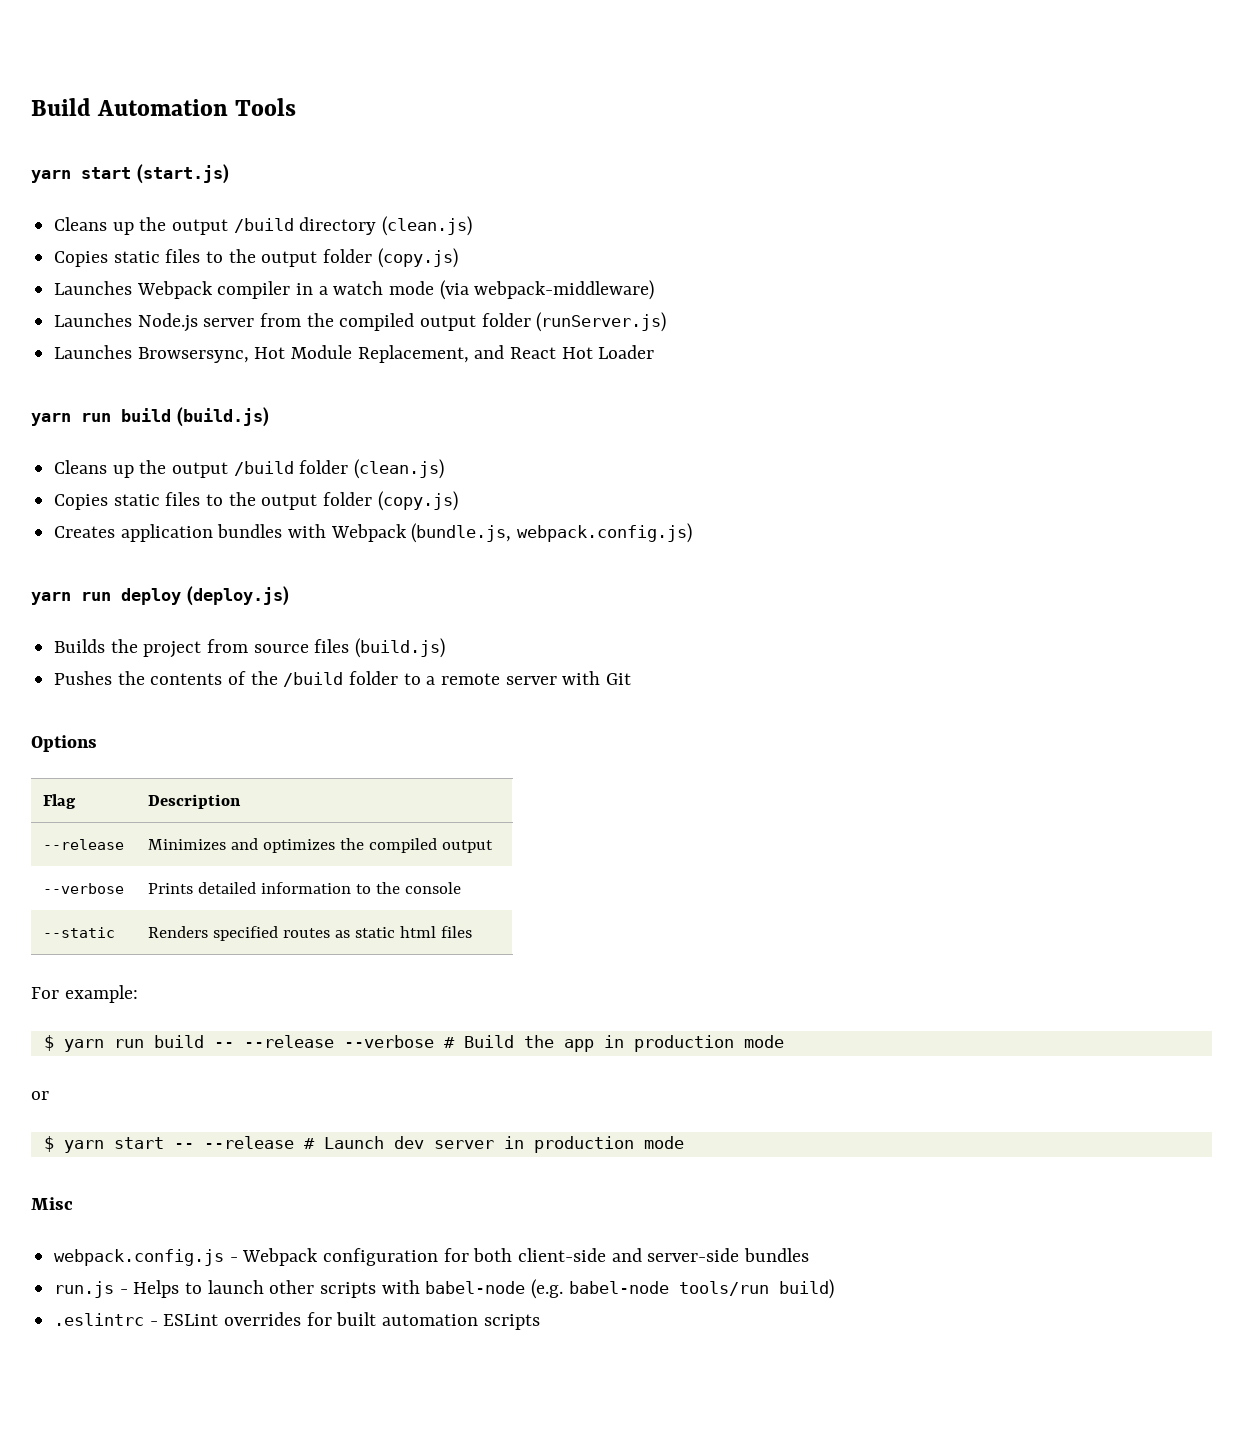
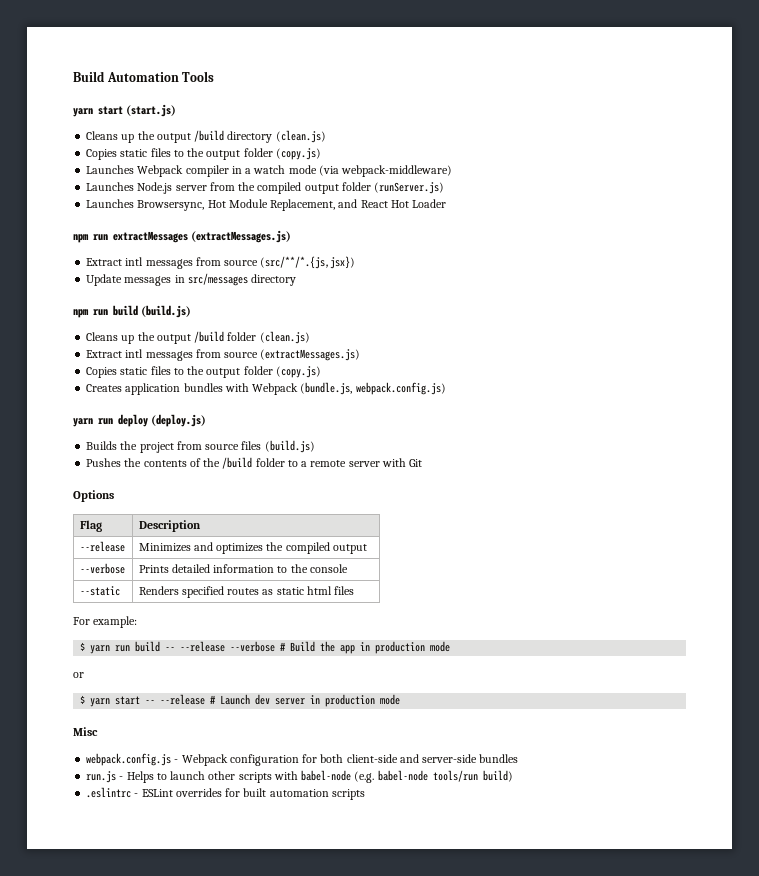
[31,413,71,426] yarn -> [73,230,292,243] [86,256,356,269] [86,273,297,286] [73,309,89,318] npm run extractMessages (extractMessages.js) // Extract intl messages from source (src/**/*.{js,jsx}) // Update messages in src/messages directory // npm
(445, 469) none -> [86,349,361,361] // Extract intl messages from source (extractMessages.js)

